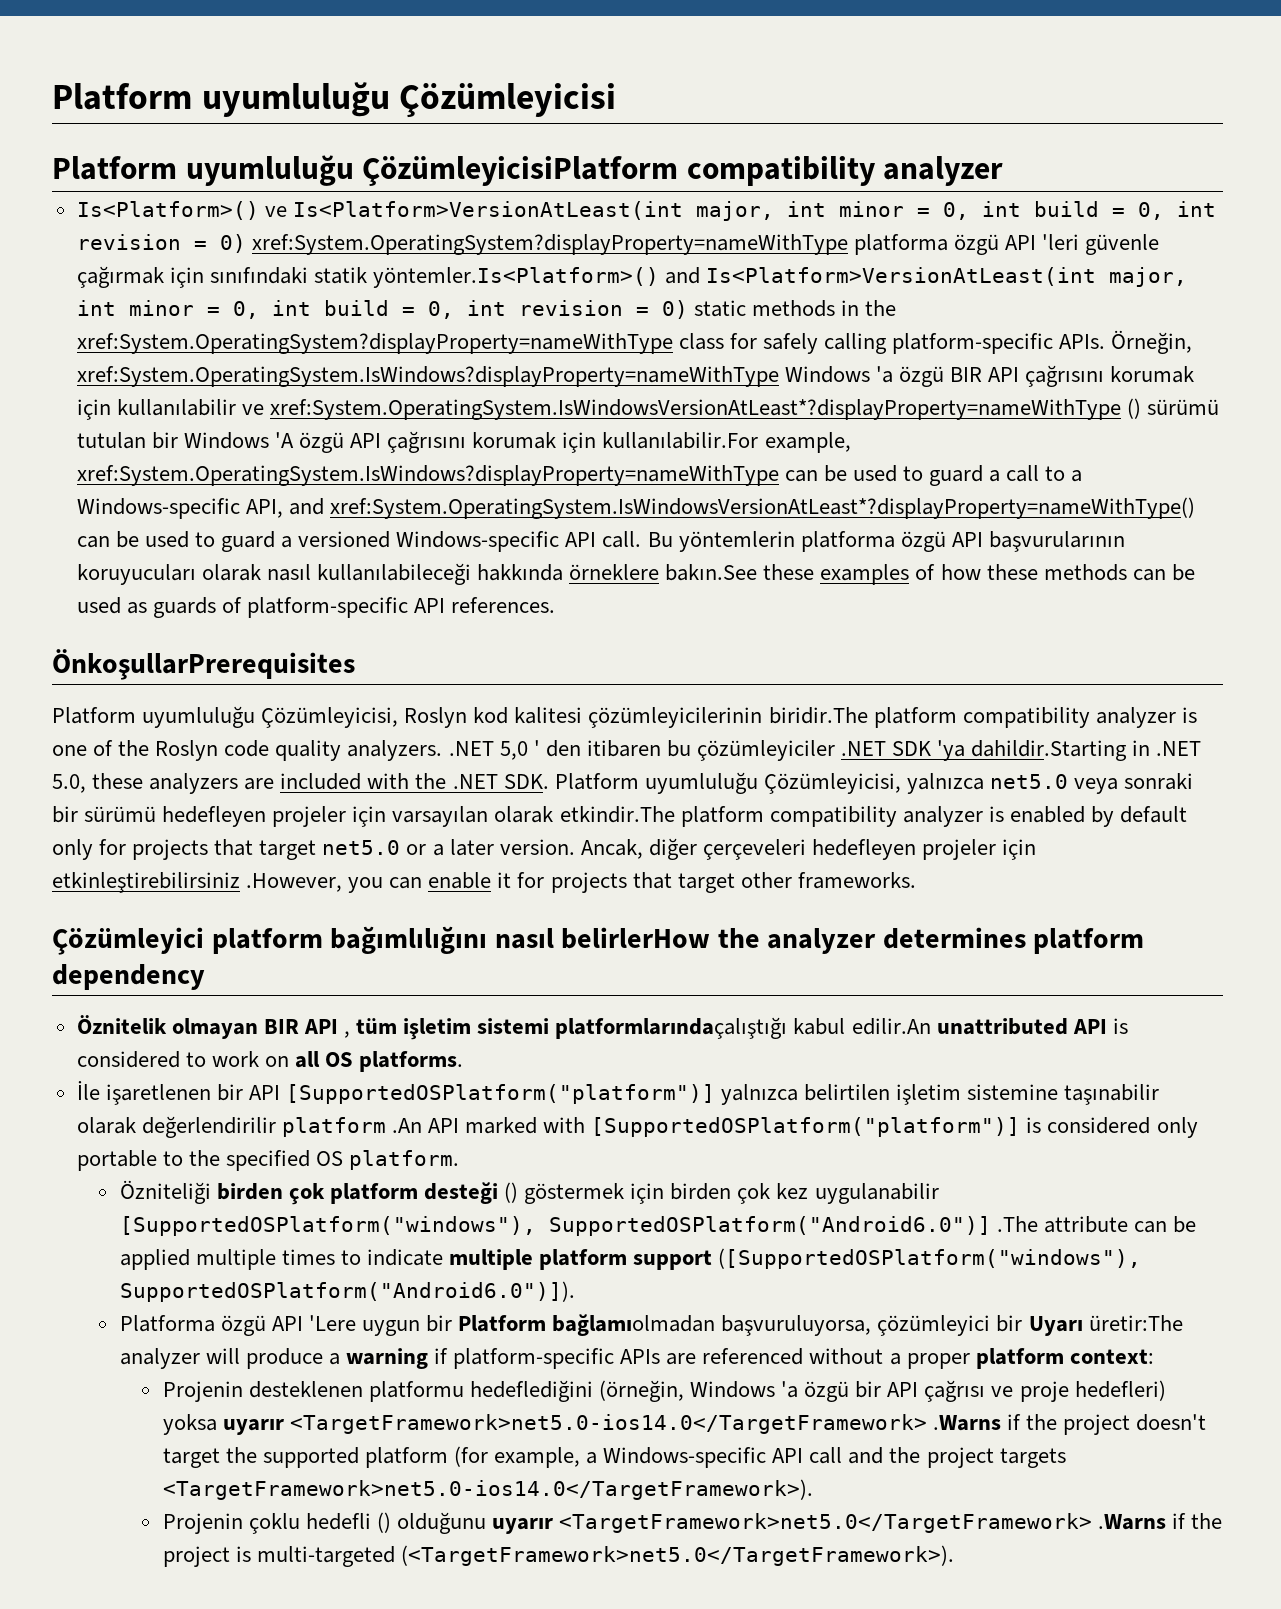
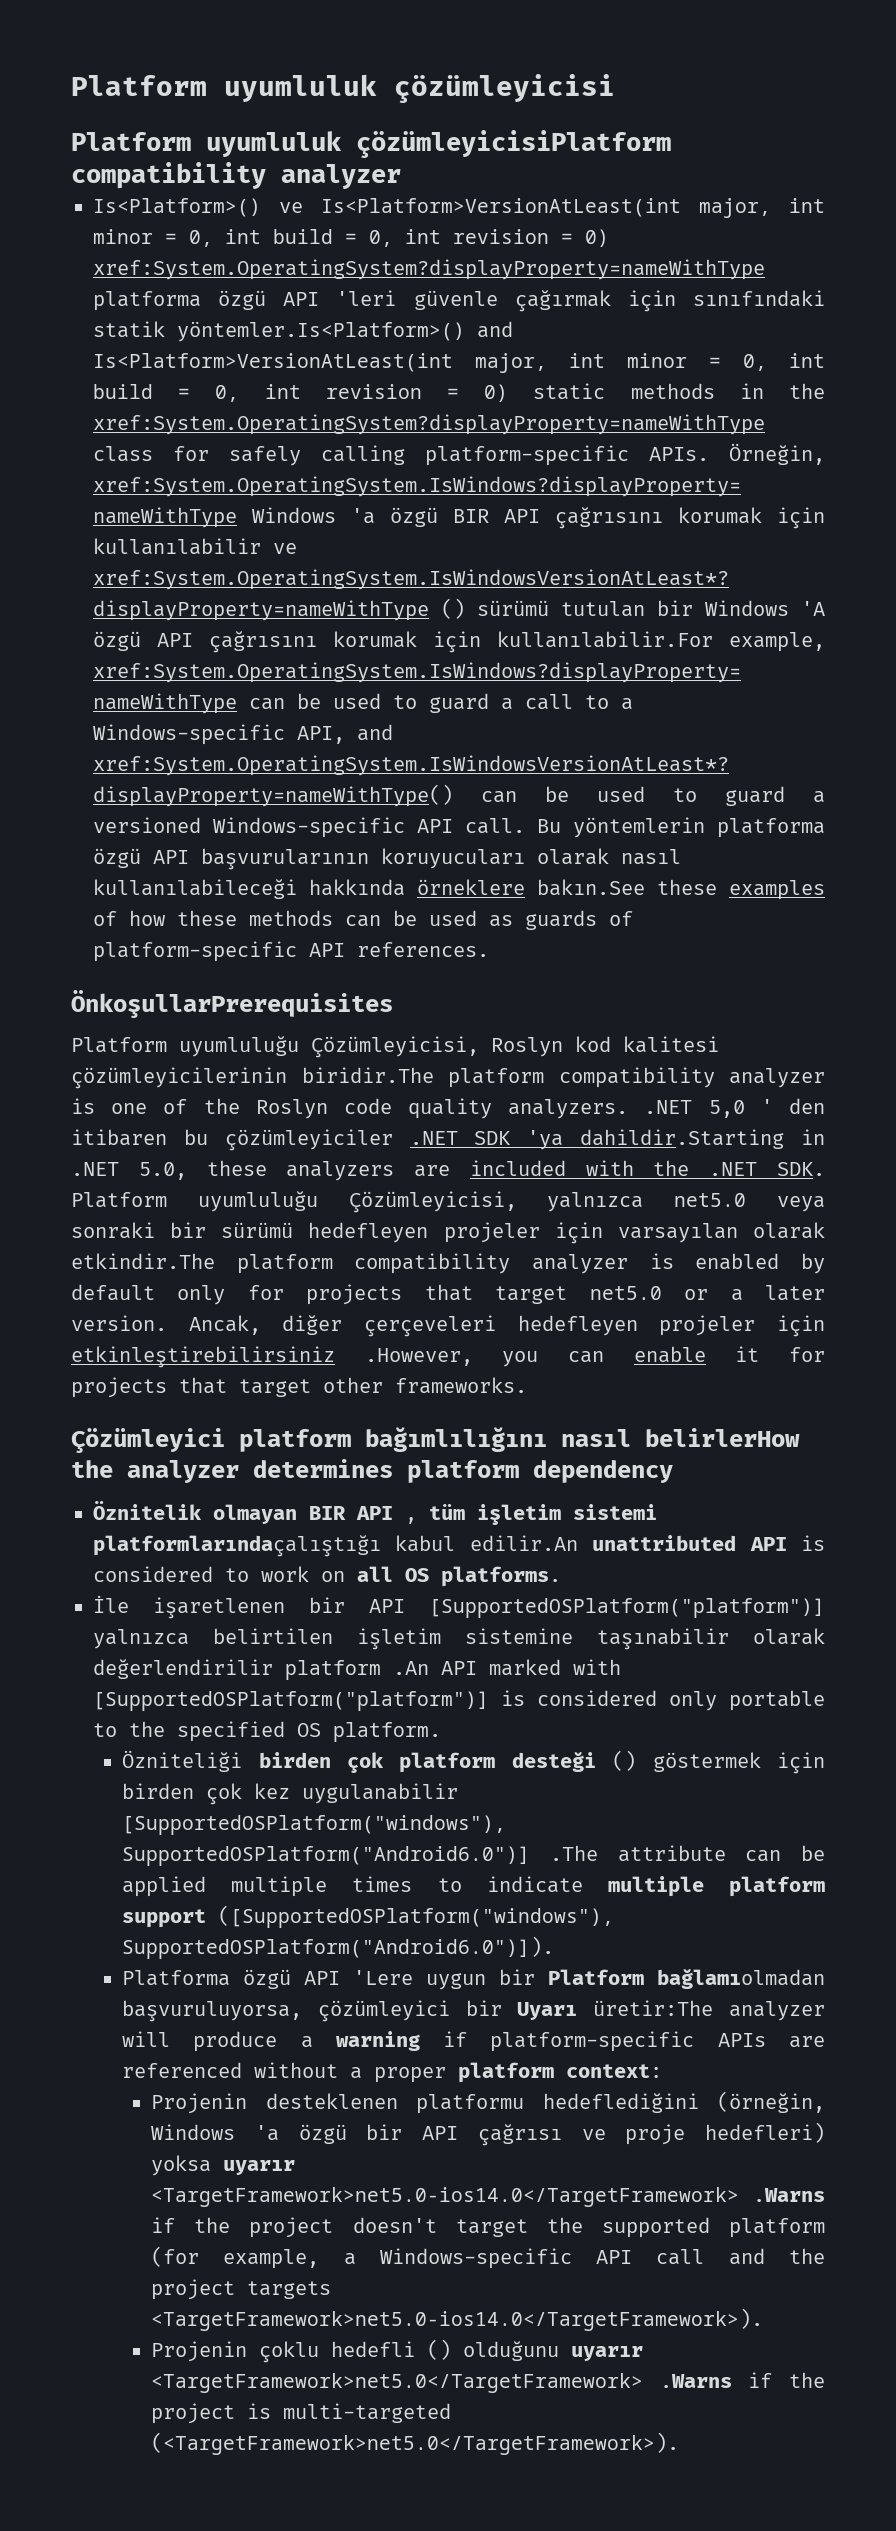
[52,82,617,118] [52,155,679,186] Platform uyumluluğu Çözümleyicisi // Platform uyumluluğu ÇözümleyicisiPlatform -> [71,74,615,103] [71,130,671,158] Platform uyumluluk çözümleyicisi // Platform uyumluluk çözümleyicisiPlatform

